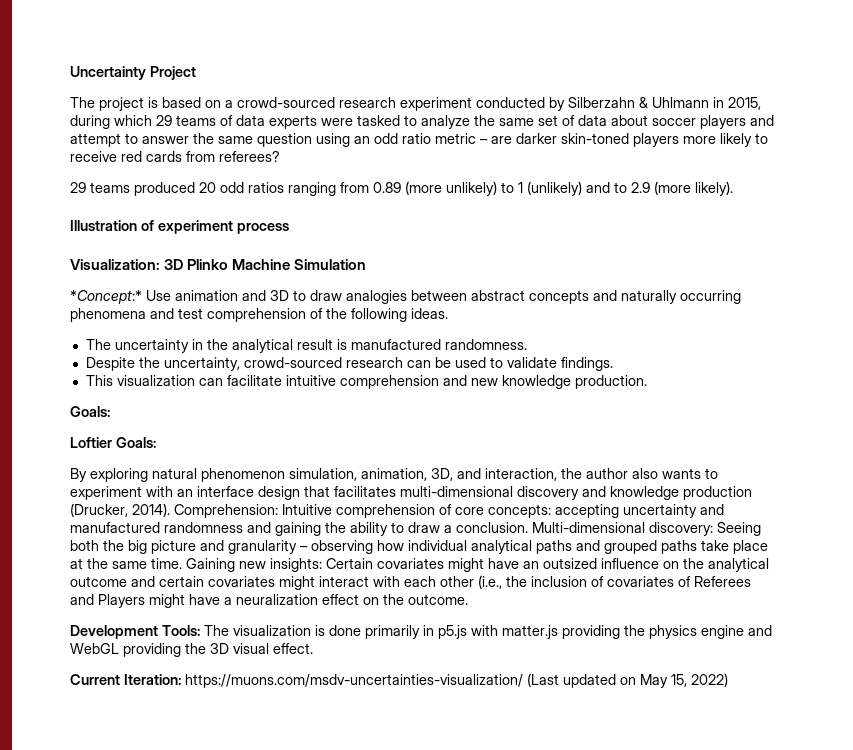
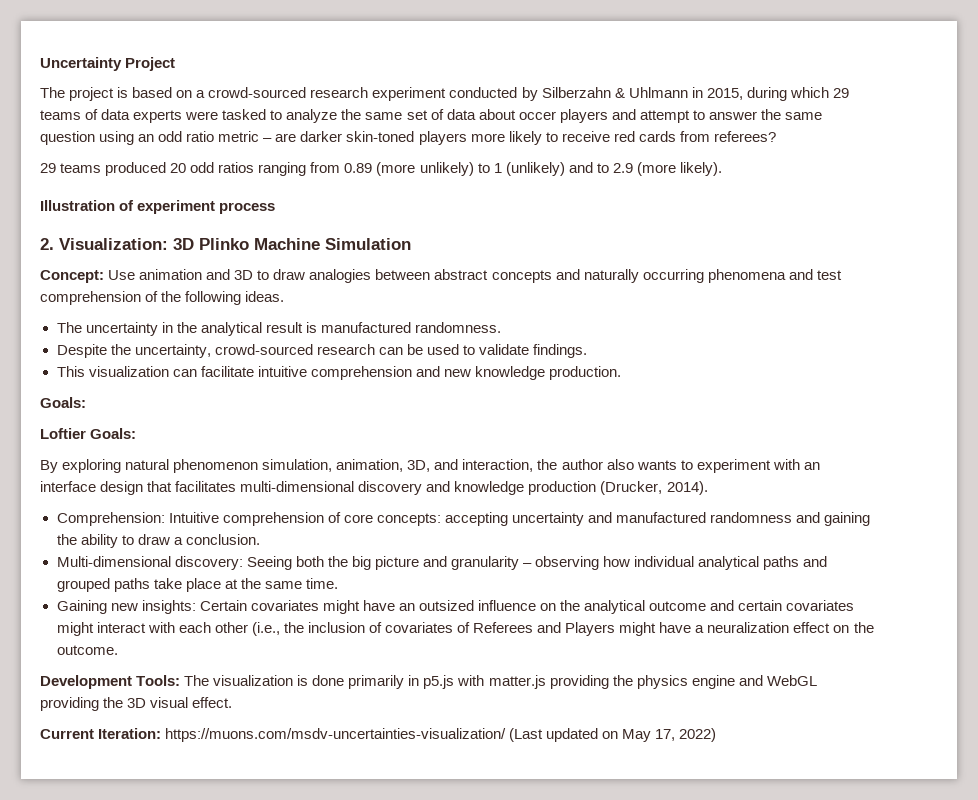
[652,118,696,126] soccer -> [518,111,556,120] occer
(289, 228) none -> [40,238,54,250] 2.
[70,290,142,304] *Concept:* -> [40,270,104,283] Concept:
(170, 510) none -> (708, 488) //
(528, 527) none -> (260, 539) //
(182, 563) none -> (338, 583) //
[671,674,687,687] 15, -> [655,729,676,741] 17,

